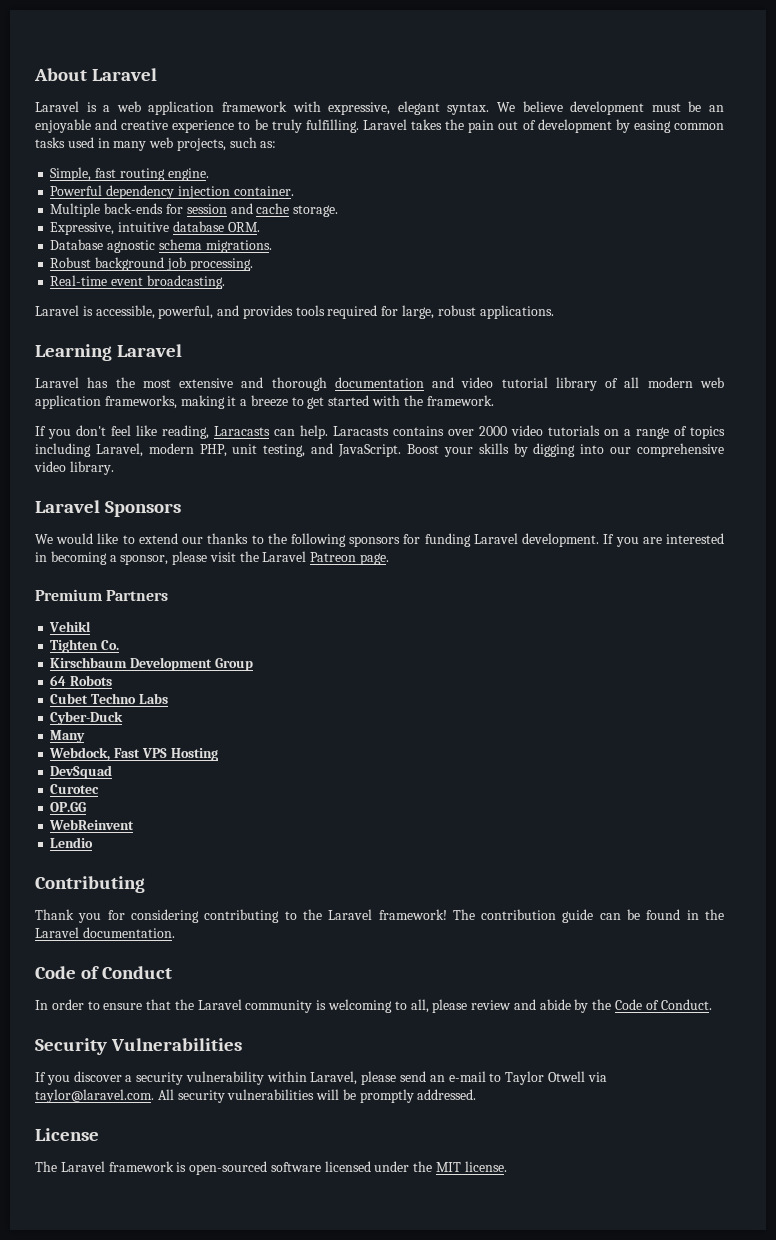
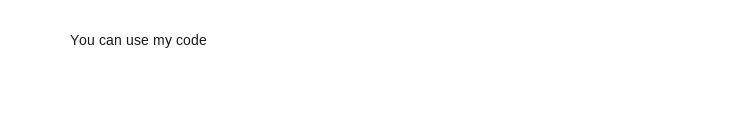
[34,68,158,81] [35,101,725,115] [35,119,725,133] [35,137,277,151] [50,167,209,181] [50,185,294,199] [50,203,339,217] [50,221,260,235] [50,239,272,253] [50,257,253,271] [50,275,225,289] [35,305,554,319] [35,344,183,361] [35,377,724,391] [35,395,494,409] [35,425,725,439] [35,443,725,457] [34,461,114,475] [35,500,182,517] [35,533,724,547] [35,551,390,565] [35,589,169,601] [49,621,92,632] [50,639,120,653] [50,657,253,671] [50,675,113,686] [50,693,168,704] [50,711,124,725] [50,730,86,743] [49,747,218,761] [50,765,113,779] [50,784,100,794] [50,802,87,812] [49,819,135,830] [50,837,94,848] [35,876,145,893] [35,909,724,923] [35,927,175,938] [35,966,173,979] [35,999,712,1013] [35,1038,243,1055] [35,1071,607,1085] [35,1089,477,1103] [35,1128,99,1141] [35,1161,507,1175] About Laravel // Laravel is a web application framework with expressive, elegant syntax. We believe development must be an enjoyable and creative experience to be truly fulfilling. Laravel takes the pain out of development by easing common tasks used in many web projects, such as: // Simple, fast routing engine. // Powerful dependency injection container. // Multiple back-ends for session and cache storage. // Expressive, intuitive database ORM. // Database agnostic schema migrations. // Robust background job processing. // Real-time event broadcasting. // Laravel is accessible, powerful, and provides tools required for large, robust applications. // Learning Laravel // Laravel has the most extensive and thorough documentation and video tutorial library of all modern web application frameworks, making it a breeze to get started with the framework. // If you don't feel like reading, Laracasts can help. Laracasts contains over 2000 video tutorials on a range of topics including Laravel, modern PHP, unit testing, and JavaScript. Boost your skills by digging into our comprehensive video library. // Laravel Sponsors // We would like to extend our thanks to the following sponsors for funding Laravel development. If you are interested in becoming a sponsor, please visit the Laravel Patreon page. // Premium Partners // Vehikl // Tighten Co. // Kirschbaum Development Group // 64 Robots // Cubet Techno Labs // Cyber-Duck // Many // Webdock, Fast VPS Hosting // DevSquad // Curotec // OP.GG // WebReinvent // Lendio // Contributing // Thank you for considering contributing to the Laravel framework! The contribution guide can be found in the Laravel documentation. // Code of Conduct // In order to ensure that the Laravel community is welcoming to all, please review and abide by the Code of Conduct. // Security Vulnerabilities // If you discover a security vulnerability within Laravel, please send an e-mail to Taylor Otwell via taylor@laravel.com. All security vulnerabilities will be promptly addressed. // License // The Laravel framework is open-sourced software licensed under the MIT license. -> [70,34,207,48] You can use my code

